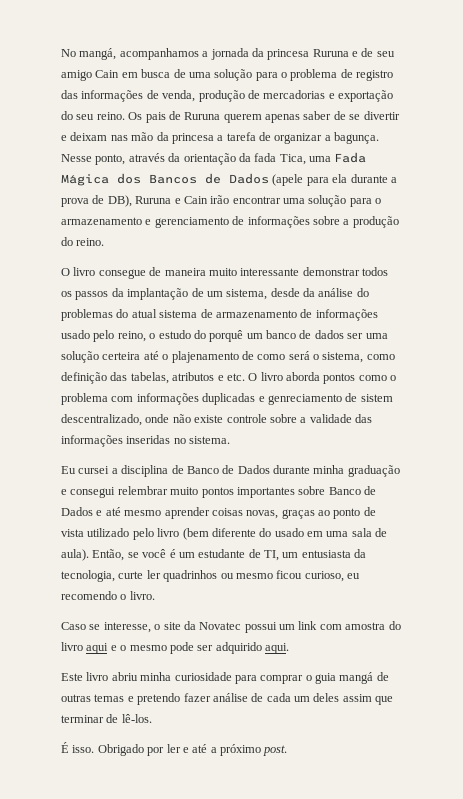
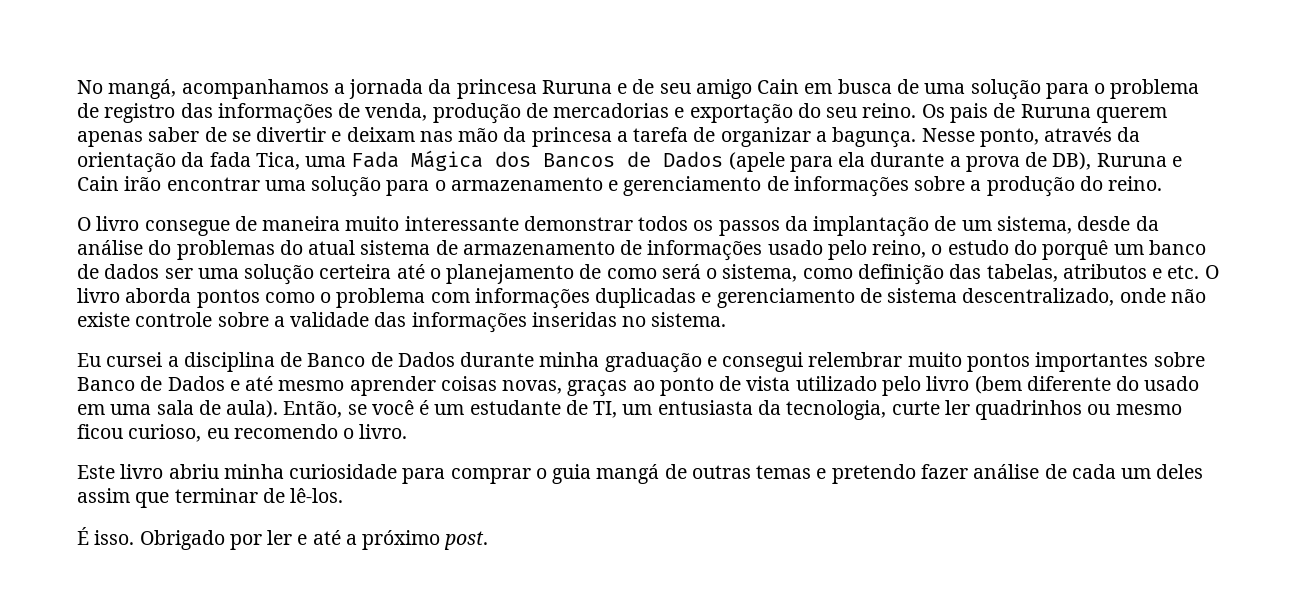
[171,351,239,363] plajenamento -> [446,264,575,284] planejamento
[267,393,393,405] genreciamento de sistem -> [716,288,958,308] gerenciamento de sistema
[61,621,401,633] [61,642,289,654] // Caso se interesse, o site da Novatec possui um link com amostra do livro aqui e o mesmo pode ser adquirido aqui. -> (408, 431) none

